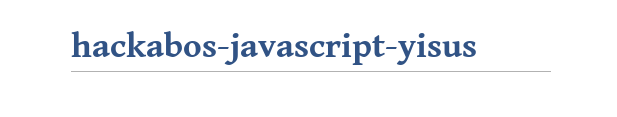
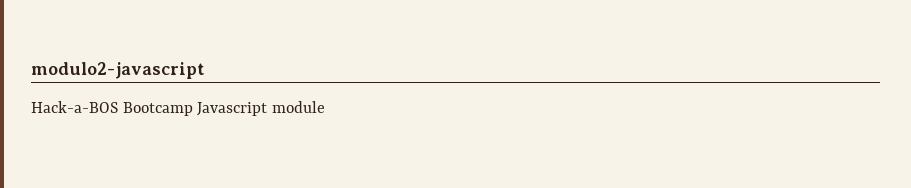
[71,31,477,65] hackabos-javascript-yisus -> [31,62,205,79] [31,101,326,116] modulo2-javascript // Hack-a-BOS Bootcamp Javascript module

